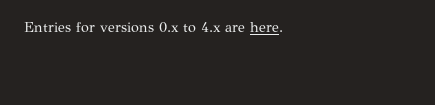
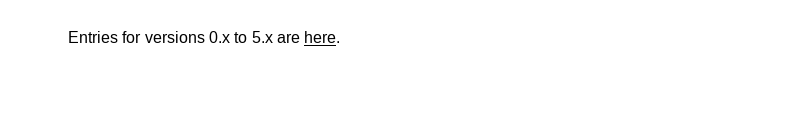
[201,22,221,32] 4.x -> [251,31,273,43] 5.x

